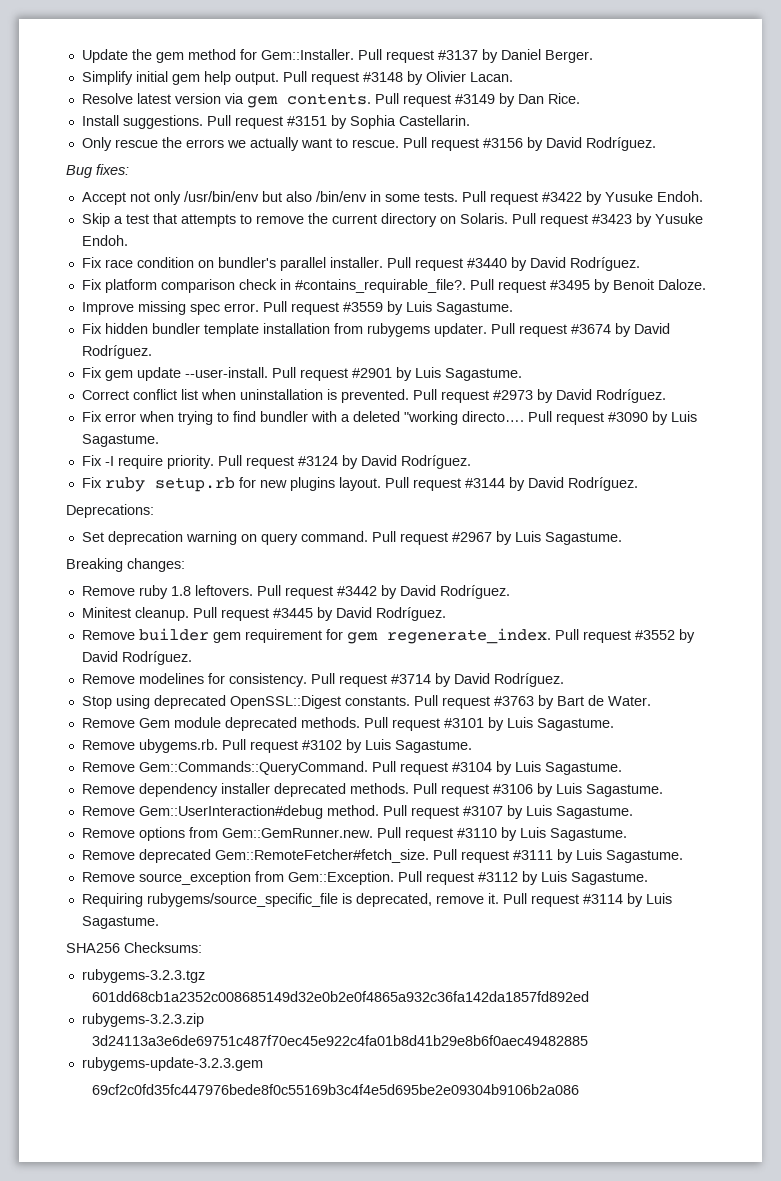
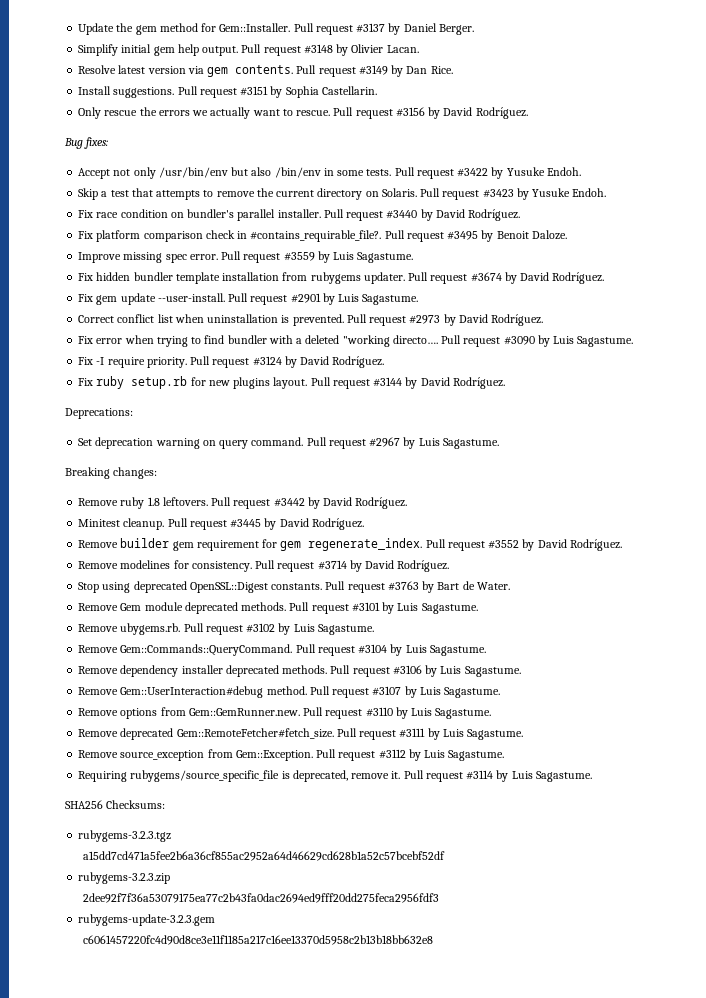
[91,991,589,1002] 601dd68cb1a2352c008685149d32e0b2e0f4865a932c36fa142da1857fd892ed -> [82,851,445,861] a15dd7cd471a5fee2b6a36cf855ac2952a64d46629cd628b1a52c57bcebf52df
[91,1035,588,1046] 3d24113a3e6de69751c487f70ec45e922c4fa01b8d41b29e8b6f0aec49482885 -> [82,893,439,903] 2dee92f7f36a53079175ea77c2b43fa0dac2694ed9fff20dd275feca2956fdf3
[91,1084,579,1095] 69cf2c0fd35fc447976bede8f0c55169b3c4f4e5d695be2e09304b9106b2a086 -> [82,935,433,945] c6061457220fc4d90d8ce3e11f1185a217c16ee13370d5958c2b13b18bb632e8

